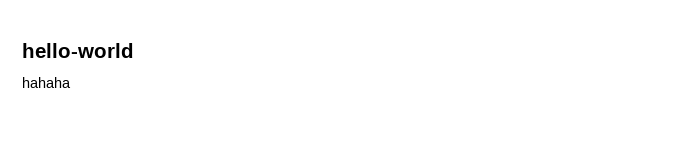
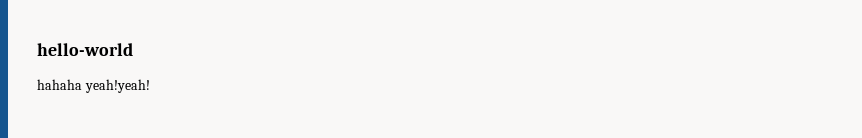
(71, 82) none -> [84,79,150,93] yeah!yeah!

